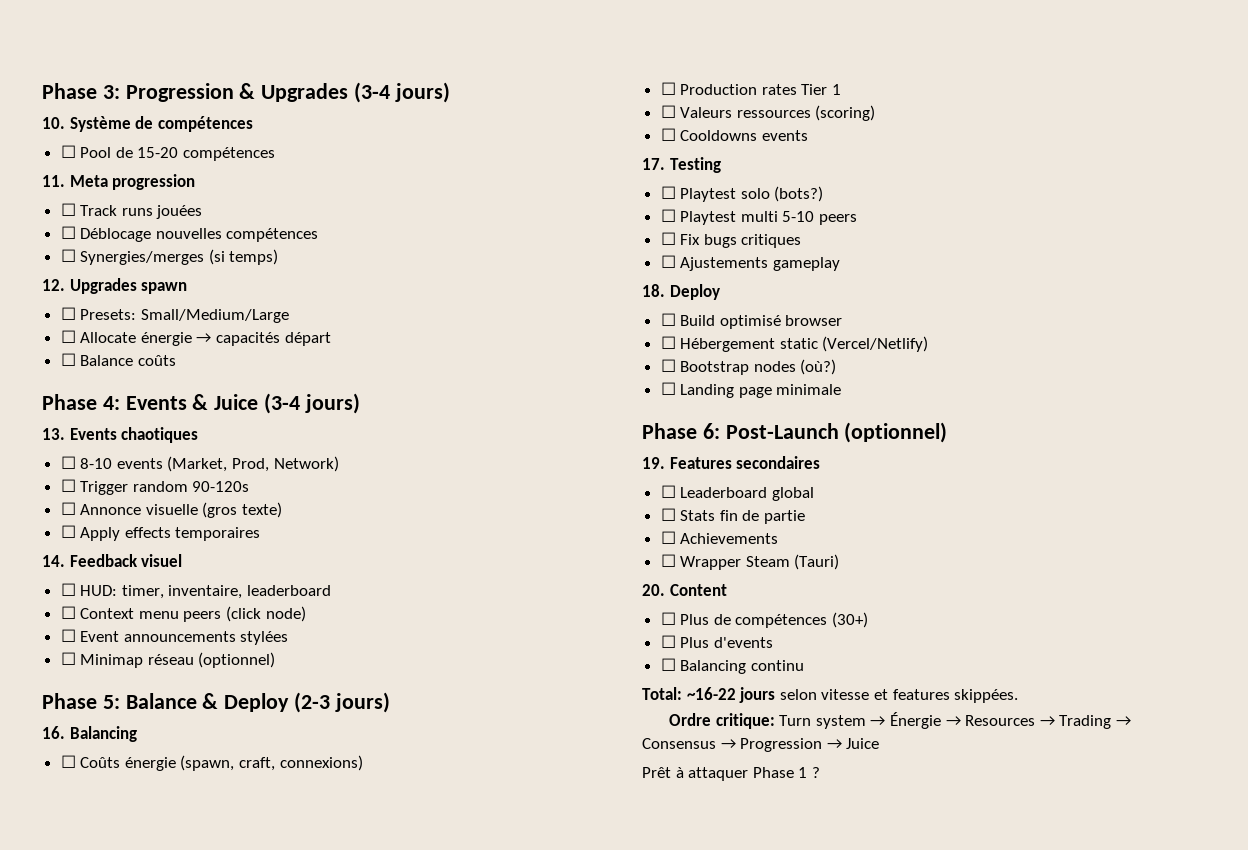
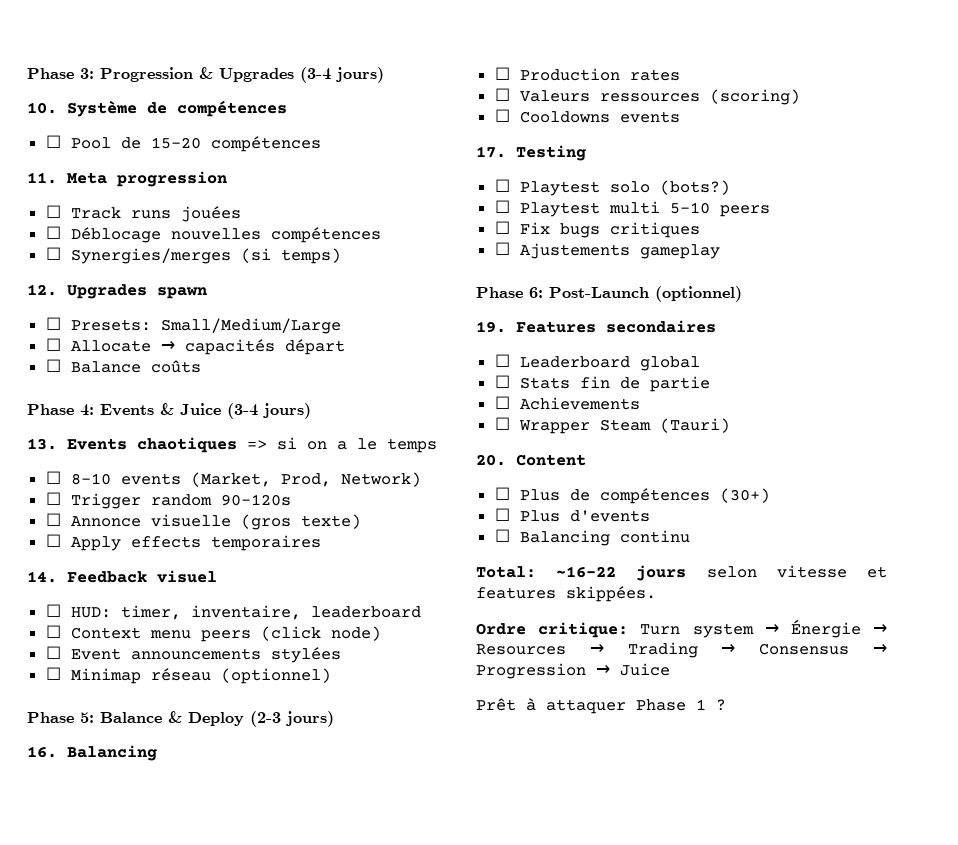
[140,332,192,346] énergie -> (151, 346) none
(199, 435) none -> [247,437,437,453] => si on a le temps
[60,755,363,771] // ☐ Coûts énergie (spawn, craft, connexions) -> (157, 753) none
[801,84,842,95] Tier 1 -> (680, 75) none
[642,284,720,300] [660,313,843,329] [660,336,929,352] [660,359,837,375] [660,382,842,398] // 18. Deploy // ☐ Build optimisé browser // ☐ Hébergement static (Vercel/Netlify) // ☐ Bootstrap nodes (où?) // ☐ Landing page minimale -> (720, 251) none

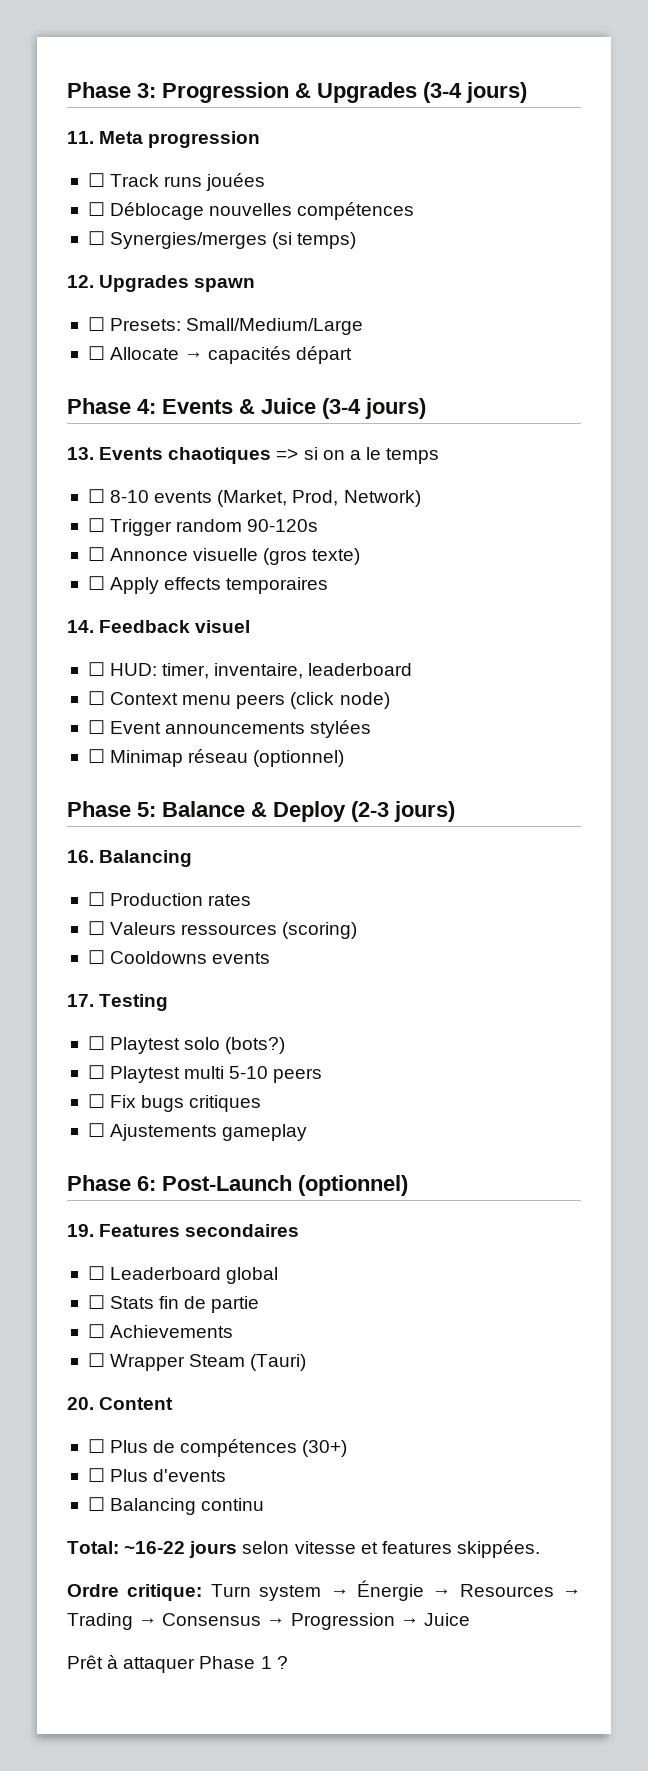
[27,100,287,117] [45,135,321,152] // 10. Système de compétences // ☐ Pool de 15-20 compétences -> (527, 92) none
[45,359,201,373] // ☐ Balance coûts -> (353, 355) none

